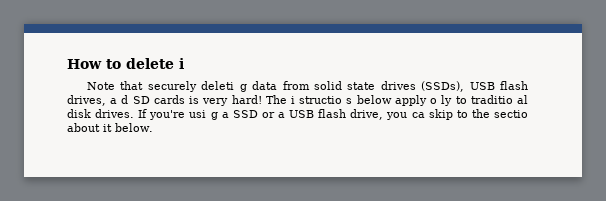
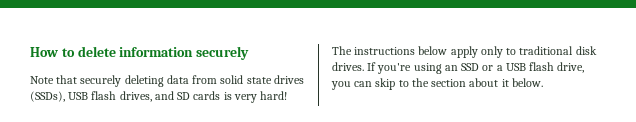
[179,58,184,69] i -> [119,46,250,60] information securely
[201,81,247,92] deleti g -> [124,75,164,87] deleting
[110,95,129,104] a d -> [154,91,174,100] and
[291,95,529,106] i structio s below apply o ly to traditio al -> [354,46,574,58] instructions below apply only to traditional
[189,110,229,120] usi g a -> [413,63,458,74] using an
[411,112,425,118] ca -> [354,81,373,87] can
[493,110,528,118] sectio -> [431,79,467,87] section

